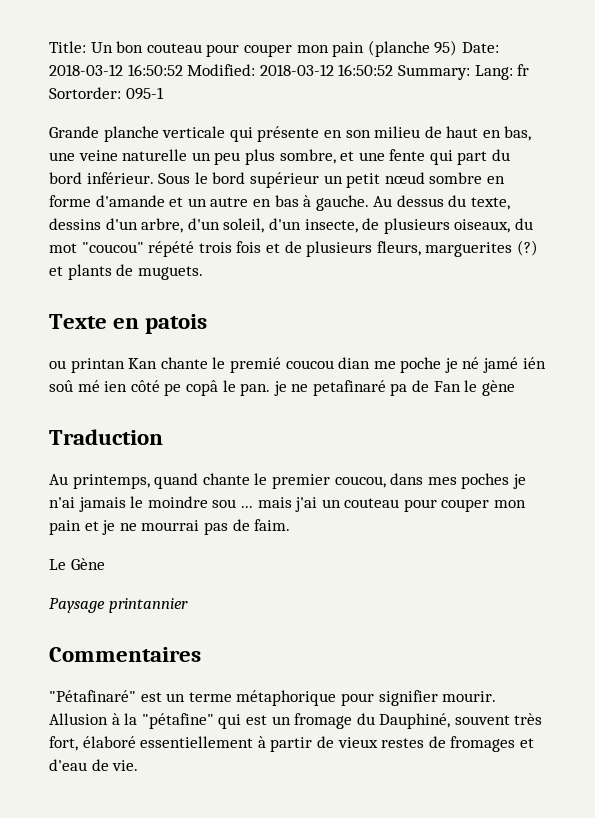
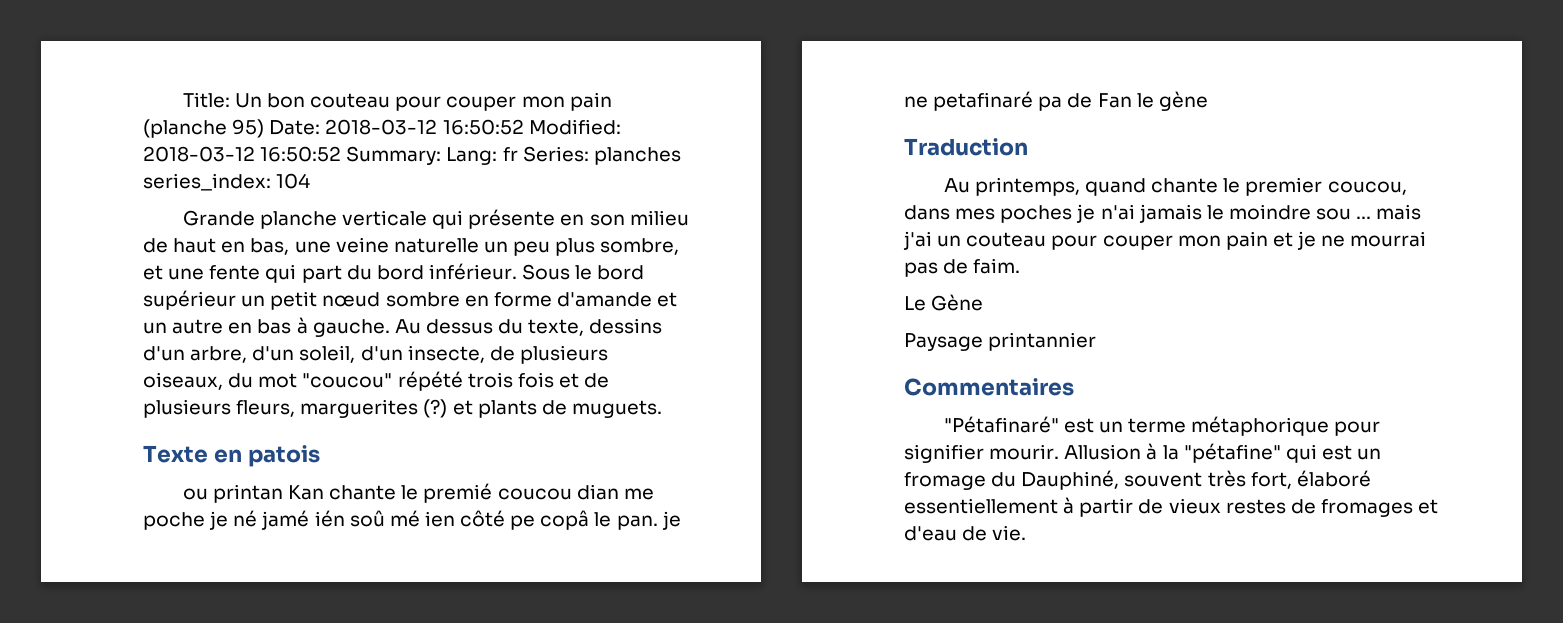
[49,87,164,100] Sortorder: 095-1 -> [522,146,681,165] [143,173,311,191] Series: planches series_index: 104

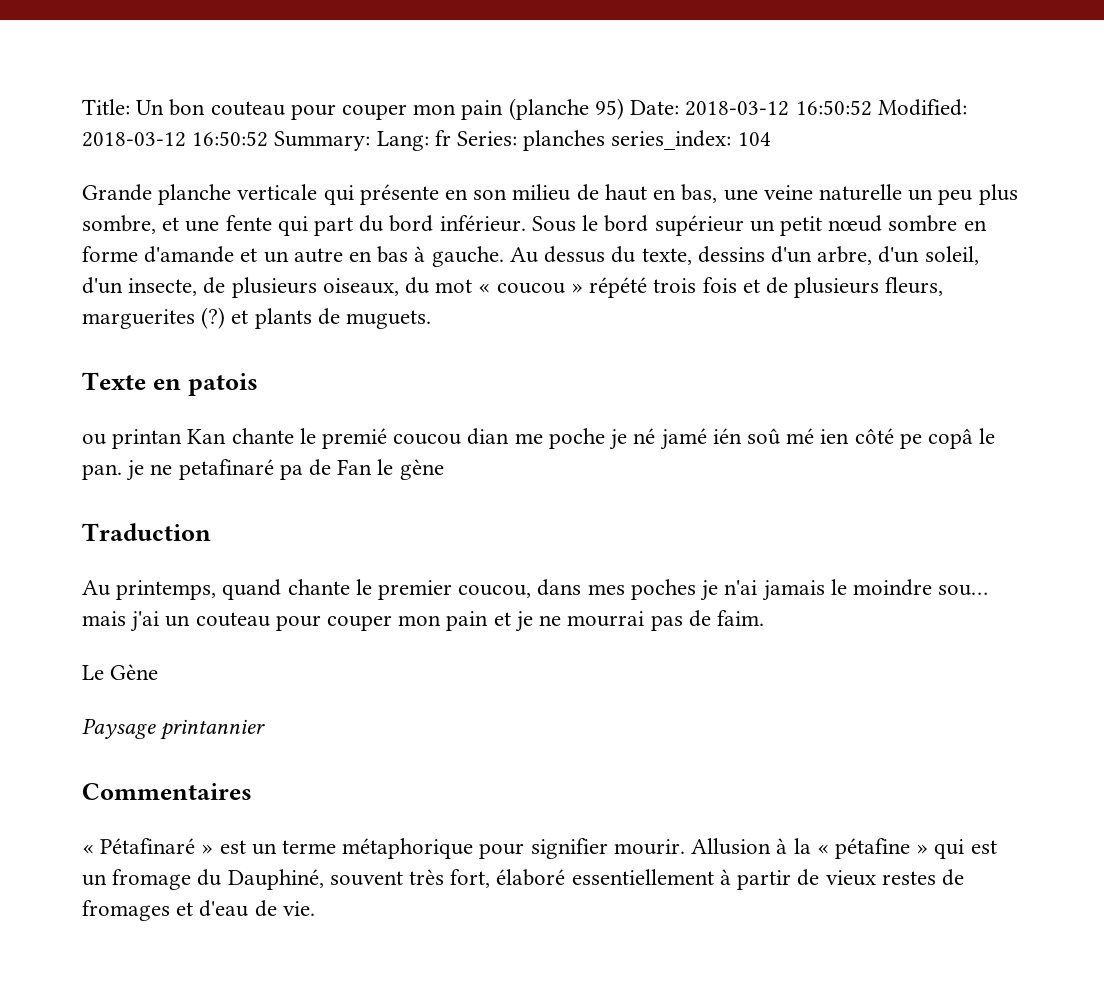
[302,373,393,388] "coucou" -> [478,283,583,294] « coucou »
[1316,208,1372,220] sou ... -> [938,585,989,596] sou…
[943,416,1059,433] "Pétafinaré" -> [82,838,214,854] « Pétafinaré »
[1183,443,1281,463] "pétafine" -> [816,838,929,859] « pétafine »

